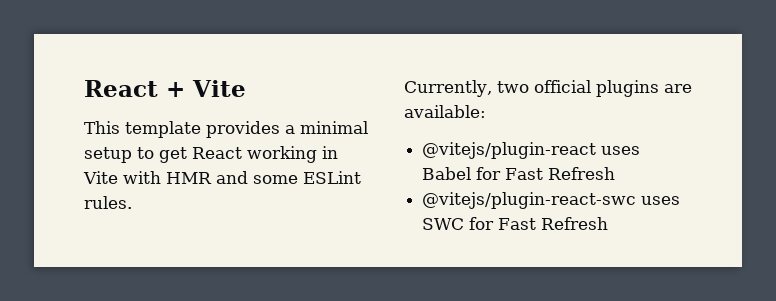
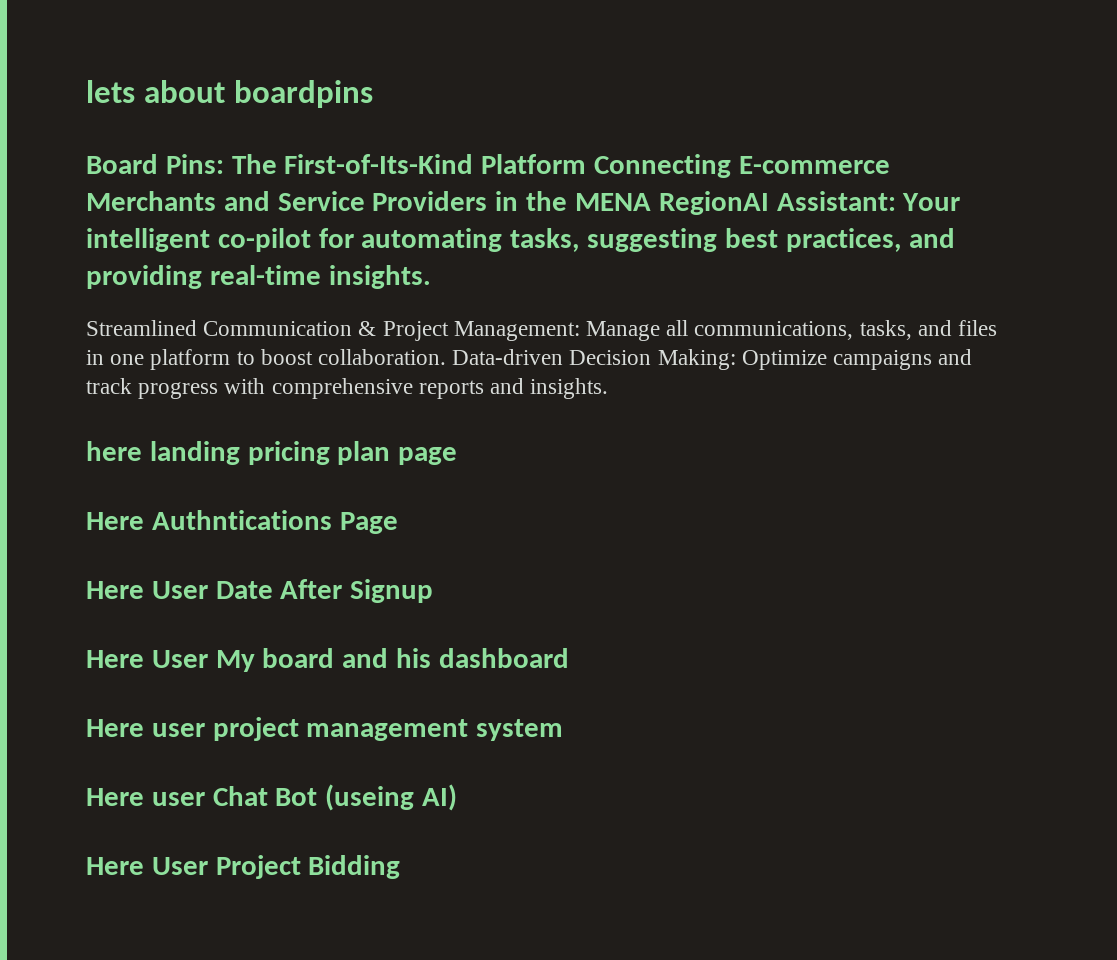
[84,80,246,97] [84,121,368,138] [84,146,338,163] [83,171,361,184] [84,196,132,209] [404,80,692,97] [404,105,486,118] [422,142,641,159] [422,167,616,180] [422,192,681,209] [422,217,609,230] React + Vite // This template provides a minimal setup to get React working in Vite with HMR and some ESLint rules. // Currently, two official plugins are available: // @vitejs/plugin-react uses Babel for Fast Refresh // @vitejs/plugin-react-swc uses SWC for Fast Refresh -> [86,80,373,108] [86,154,890,178] [86,191,961,215] [86,228,955,252] [86,265,431,289] [86,320,998,341] [86,349,973,370] [86,378,609,399] [86,441,458,465] [86,510,398,534] [86,579,434,603] [86,648,569,672] [86,717,564,741] [86,784,458,811] [86,855,401,879] lets about boardpins // Board Pins: The First-of-Its-Kind Platform Connecting E-commerce Merchants and Service Providers in the MENA RegionAI Assistant: Your intelligent co-pilot for automating tasks, suggesting best practices, and providing real-time insights. // Streamlined Communication & Project Management: Manage all communications, tasks, and files in one platform to boost collaboration. Data-driven Decision Making: Optimize campaigns and track progress with comprehensive reports and insights. // here landing pricing plan page // Here Authntications Page // Here User Date After Signup // Here User My board and his dashboard // Here user project management system // Here user Chat Bot (useing AI) // Here User Project Bidding

